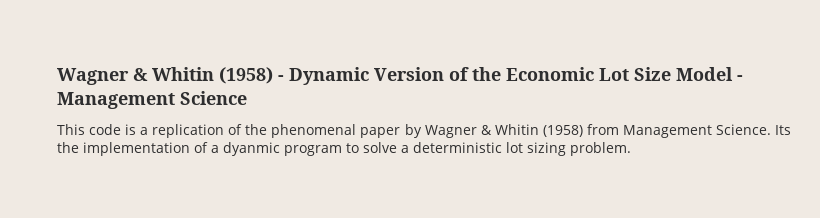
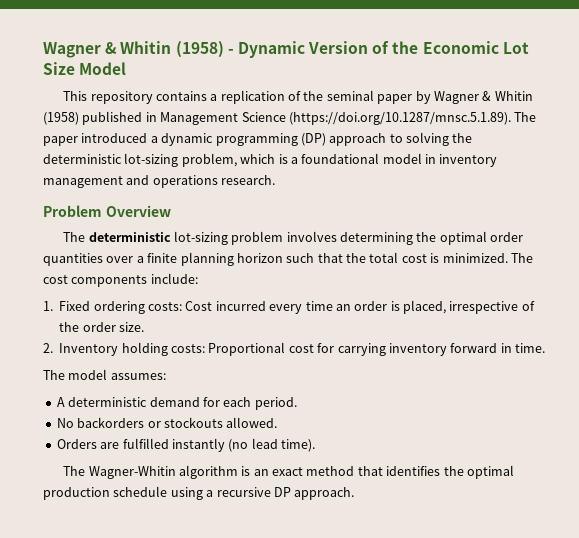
[737,75,743,81] [57,91,247,109] - Management Science -> (127, 68) none
[89,124,137,135] code is -> [90,91,207,104] repository contains
[271,124,357,138] phenomenal -> [326,90,374,101] seminal
[586,124,791,138] [57,142,631,156] from Management Science. Its the implementation of a dyanmic program to solve a deterministic lot sizing problem. -> [82,111,537,125] [43,132,473,146] [43,153,498,167] [43,175,276,188] [43,205,171,217] [63,231,524,245] [43,252,533,266] [43,273,198,287] [43,300,535,314] [59,322,145,332] [43,342,546,356] [43,369,166,380] [56,397,297,410] [56,417,278,428] [56,438,315,452] [63,465,514,479] [43,486,355,500] published in Management Science (https://doi.org/10.1287/mnsc.5.1.89). The paper introduced a dynamic programming (DP) approach to solving the deterministic lot-sizing problem, which is a foundational model in inventory management and operations research. // Problem Overview // The deterministic lot-sizing problem involves determining the optimal order quantities over a finite planning horizon such that the total cost is minimized. The cost components include: // 1. Fixed ordering costs: Cost incurred every time an order is placed, irrespective of the order size. // 2. Inventory holding costs: Proportional cost for carrying inventory forward in time. // The model assumes: // A deterministic demand for each period. // No backorders or stockouts allowed. // Orders are fulfilled instantly (no lead time). // The Wagner-Whitin algorithm is an exact method that identifies the optimal production schedule using a recursive DP approach.

